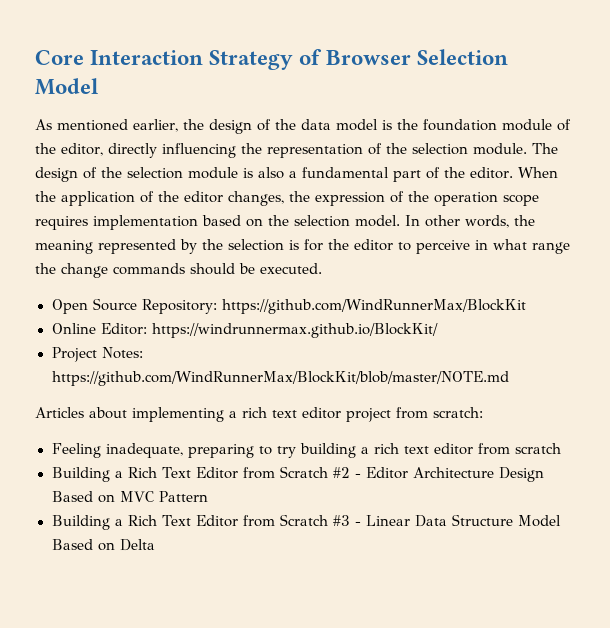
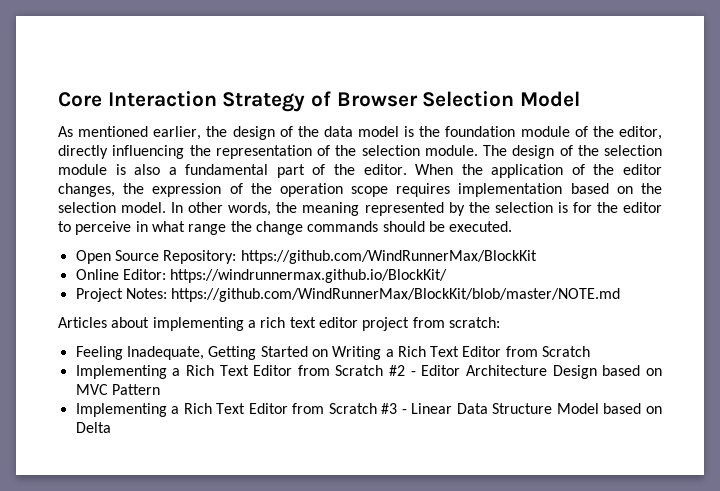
[105,443,561,458] [51,467,110,482] inadequate, preparing to try building a rich text editor from scratch // Building -> [126,346,591,360] [75,365,167,379] Inadequate, Getting Started on Writing a Rich Text Editor from Scratch // Implementing
[51,491,93,502] Based -> [602,365,641,376] based
[51,515,110,530] Building -> [75,403,167,417] Implementing
[51,539,93,550] Based -> [603,403,642,414] based

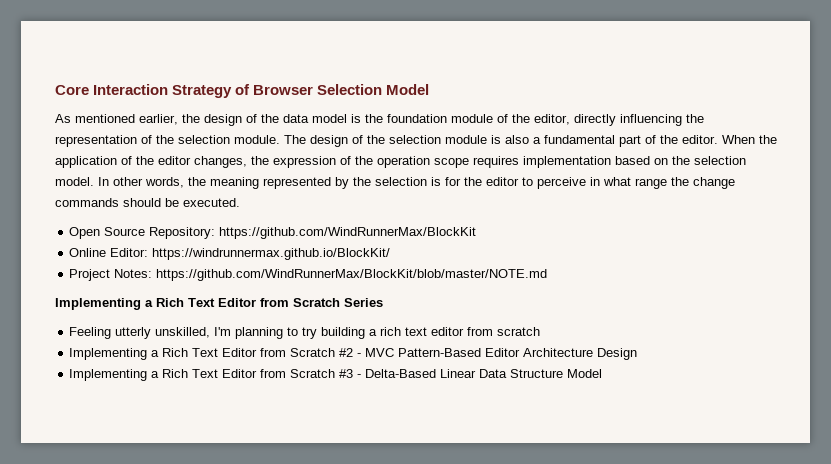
[58,317,500,331] [75,346,591,360] Articles about implementing a rich text editor project from scratch: // Feeling Inadequate, Getting Started on Writing a Rich Text Editor from Scratch -> [55,298,383,310] [69,327,541,339] Implementing a Rich Text Editor from Scratch Series // Feeling utterly unskilled, I'm planning to try building a rich text editor from scratch
(416, 373) none -> [365,348,482,357] MVC Pattern-Based
[602,365,662,376] [75,384,160,395] based on MVC Pattern -> (638, 354) none
(407, 411) none -> [365,369,437,378] Delta-Based
[603,403,662,414] [75,422,111,433] based on Delta -> (603, 373) none

